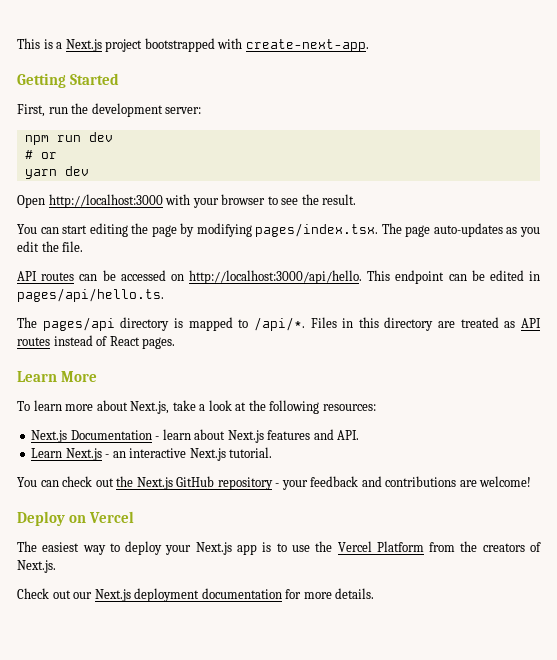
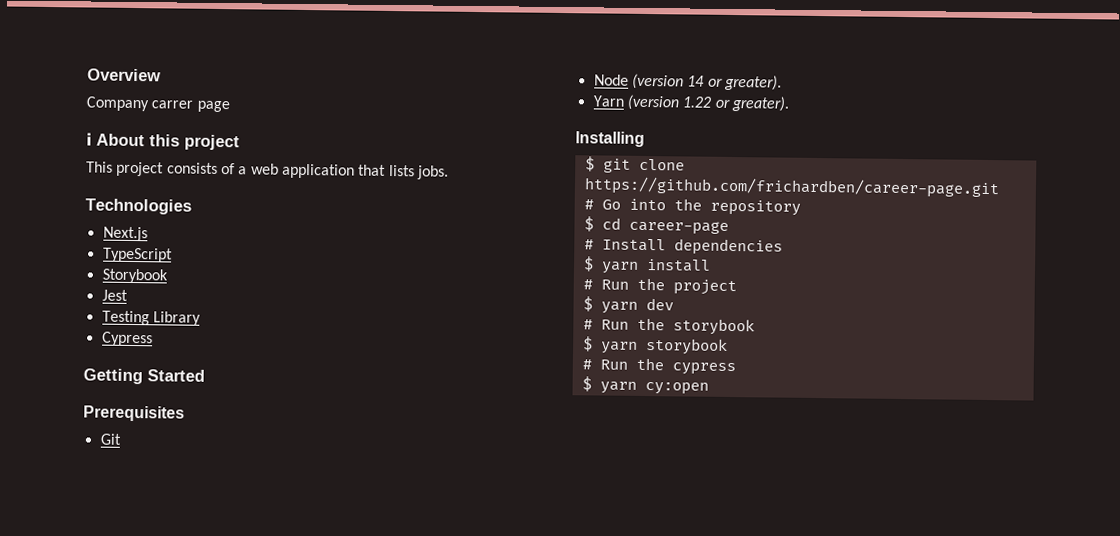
[17,38,369,52] [17,73,119,88] [17,103,202,117] [24,132,113,145] [24,150,57,159] [24,166,89,179] [17,194,357,208] [17,223,540,237] [17,241,84,252] [17,270,541,284] [17,288,164,302] [17,317,542,331] [17,335,176,349] [17,371,97,382] [17,400,376,414] [31,429,360,443] [31,447,273,461] [17,476,532,490] [17,511,134,526] [17,541,542,555] [17,560,56,573] [17,588,375,602] This is a Next.js project bootstrapped with create-next-app. // Getting Started // First, run the development server: // npm run dev // # or // yarn dev // Open http://localhost:3000 with your browser to see the result. // You can start editing the page by modifying pages/index.tsx. The page auto-updates as you edit the file. // API routes can be accessed on http://localhost:3000/api/hello. This endpoint can be edited in pages/api/hello.ts. // The pages/api directory is mapped to /api/*. Files in this directory are treated as API routes instead of React pages. // Learn More // To learn more about Next.js, take a look at the following resources: // Next.js Documentation - learn about Next.js features and API. // Learn Next.js - an interactive Next.js tutorial. // You can check out the Next.js GitHub repository - your feedback and contributions are welcome! // Deploy on Vercel // The easiest way to deploy your Next.js app is to use the Vercel Platform from the creators of Next.js. // Check out our Next.js deployment documentation for more details. -> [87,68,161,82] [86,96,230,113] [86,132,240,151] [86,161,449,180] [85,198,192,215] [102,226,148,242] [102,247,173,263] [101,268,168,284] [101,289,128,301] [101,310,201,326] [101,331,153,347] [83,368,205,385] [83,405,185,422] [99,433,122,445] [593,73,782,91] [592,94,790,112] [575,131,645,147] [584,156,685,173] [583,176,1000,199] [583,198,801,216] [583,216,729,235] [583,238,783,256] [582,256,711,274] [582,277,737,296] [582,296,674,314] [582,317,755,336] [582,336,728,355] [581,357,736,376] [581,376,709,395] Overview // Company carrer page // ℹ About this project // This project consists of a web application that lists jobs. // Technologies // Next.js // TypeScript // Storybook // Jest // Testing Library // Cypress // Getting Started // Prerequisites // Git // Node (version 14 or greater). // Yarn (version 1.22 or greater). // Installing // $ git clone https://github.com/frichardben/career-page.git // # Go into the repository // $ cd career-page // # Install dependencies // $ yarn install // # Run the project // $ yarn dev // # Run the storybook // $ yarn storybook // # Run the cypress // $ yarn cy:open

